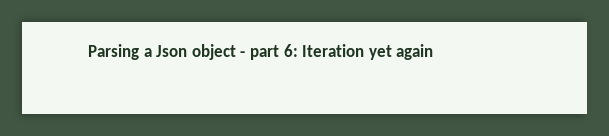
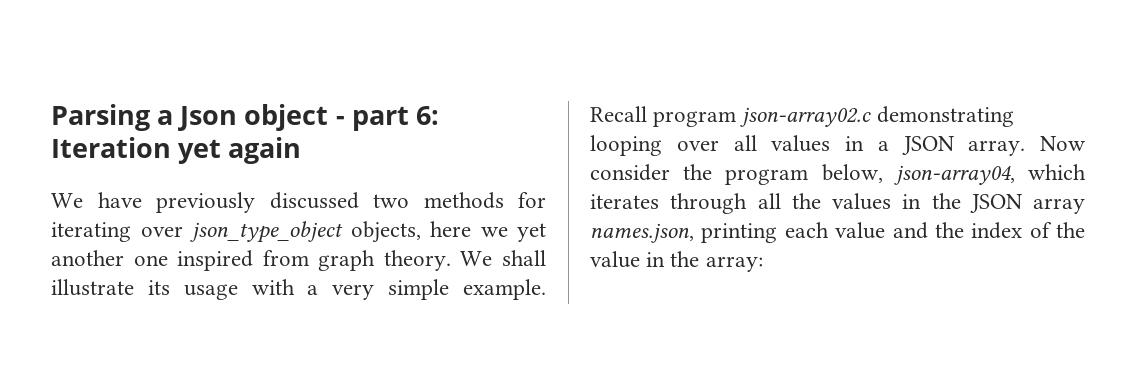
(434, 52) none -> [51,192,546,213] [51,221,546,243] [51,250,546,271] [51,279,546,300] [590,106,1014,127] [590,135,1086,156] [590,164,1086,185] [590,193,1085,214] [590,222,1085,243] [590,251,763,272] // We have previously discussed two methods for iterating over json_type_object objects, here we yet another one inspired from graph theory. We shall illustrate its usage with a very simple example. Recall program json-array02.c demonstrating looping over all values in a JSON array. Now consider the program below, json-array04, which iterates through all the values in the JSON array names.json, printing each value and the index of the value in the array:

